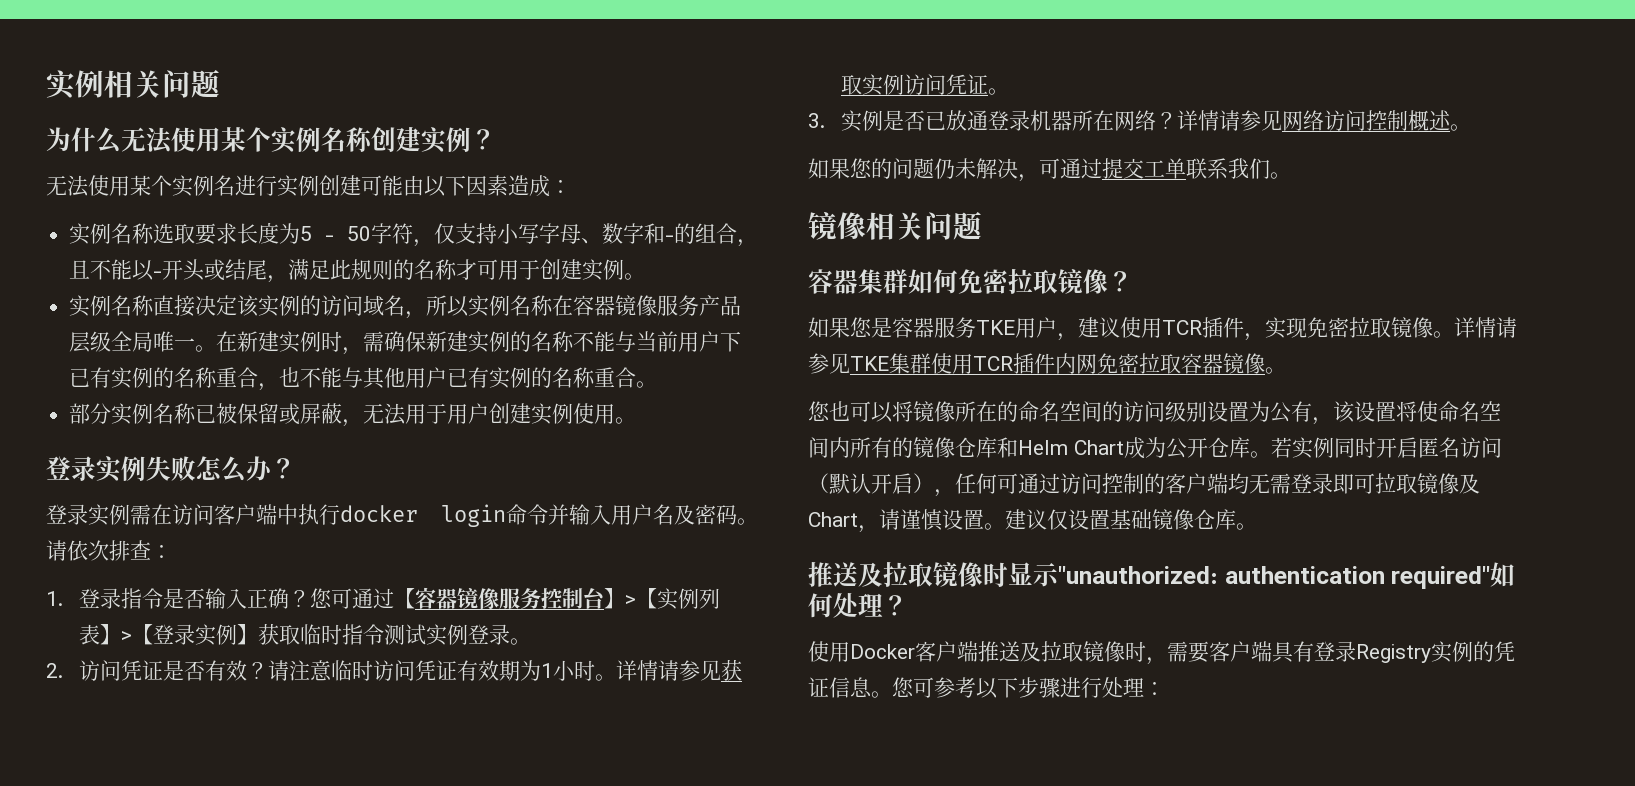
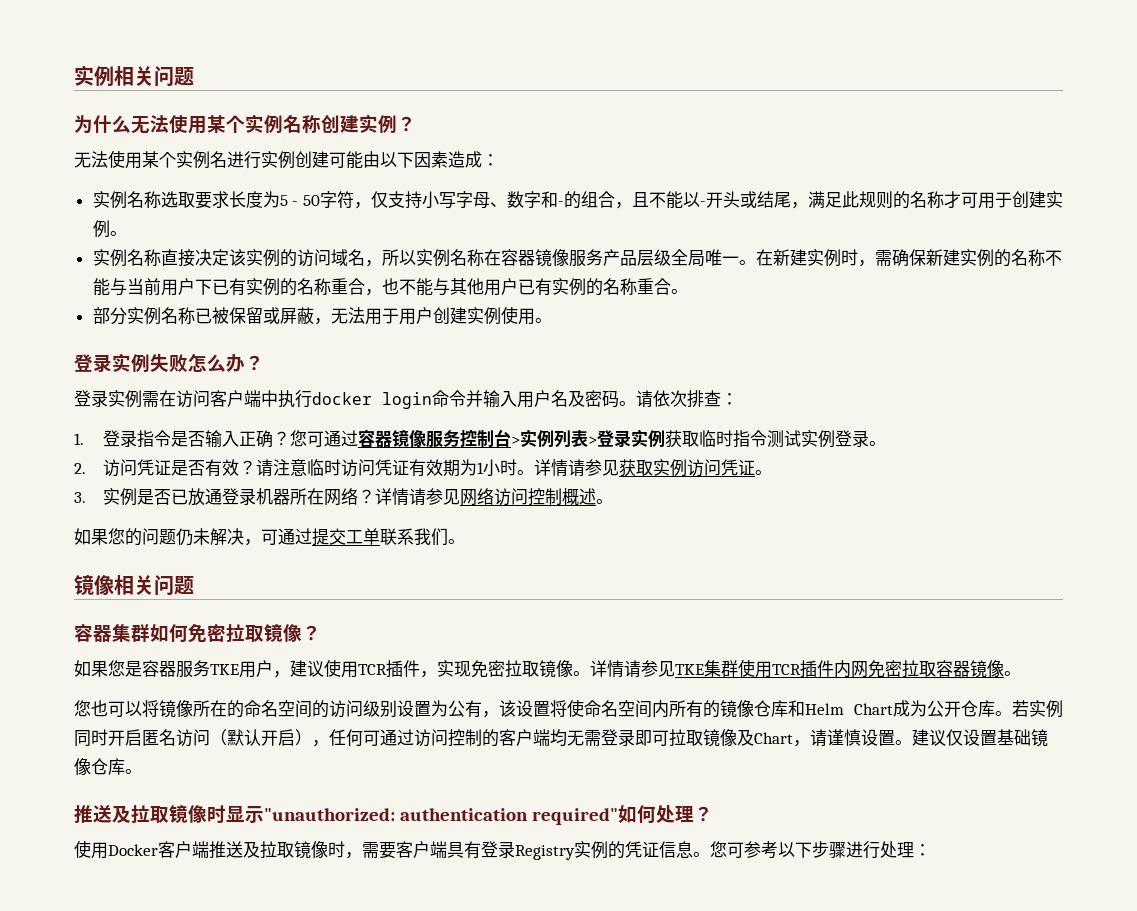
[393,588,415,609] 【 -> (359, 438) none
[603,588,720,610] [78,624,258,646] 】>【实例列表】>【登录实例】 -> [511,429,666,448] >实例列表>登录实例

